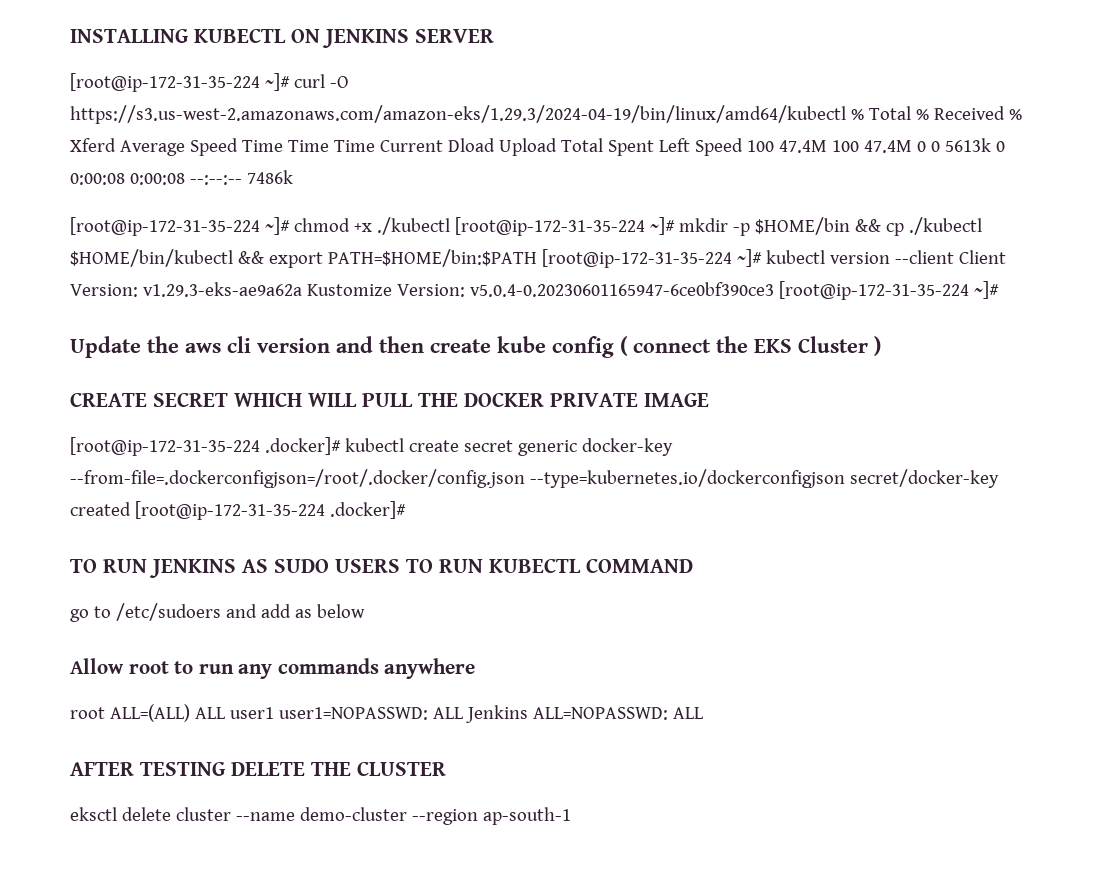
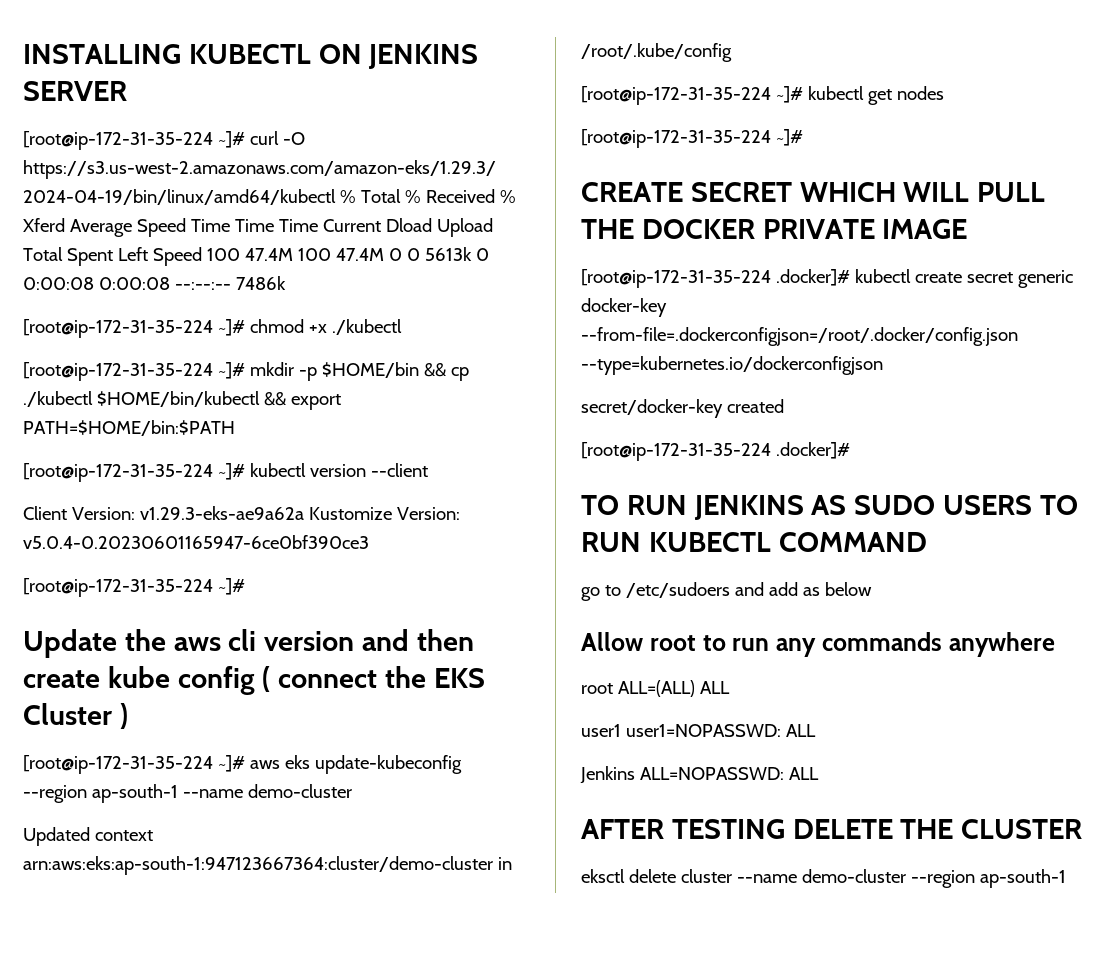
(450, 226) none -> (402, 327) //
(537, 258) none -> (235, 428) //
(954, 257) none -> (428, 470) //
(774, 289) none -> (369, 542) //
(881, 346) none -> [23,755,462,774] [23,784,352,803] [23,827,153,846] [23,856,512,875] [581,43,732,62] [581,86,944,105] [581,129,803,148] // [root@ip-172-31-35-224 ~]# aws eks update-kubeconfig --region ap-south-1 --name demo-cluster // Updated context arn:aws:eks:ap-south-1:947123667364:cluster/demo-cluster in /root/.kube/config // [root@ip-172-31-35-224 ~]# kubectl get nodes // [root@ip-172-31-35-224 ~]#
(845, 478) none -> (883, 365) //
(131, 509) none -> (784, 406) //
(225, 713) none -> (730, 687) //
(463, 713) none -> (816, 730) //

